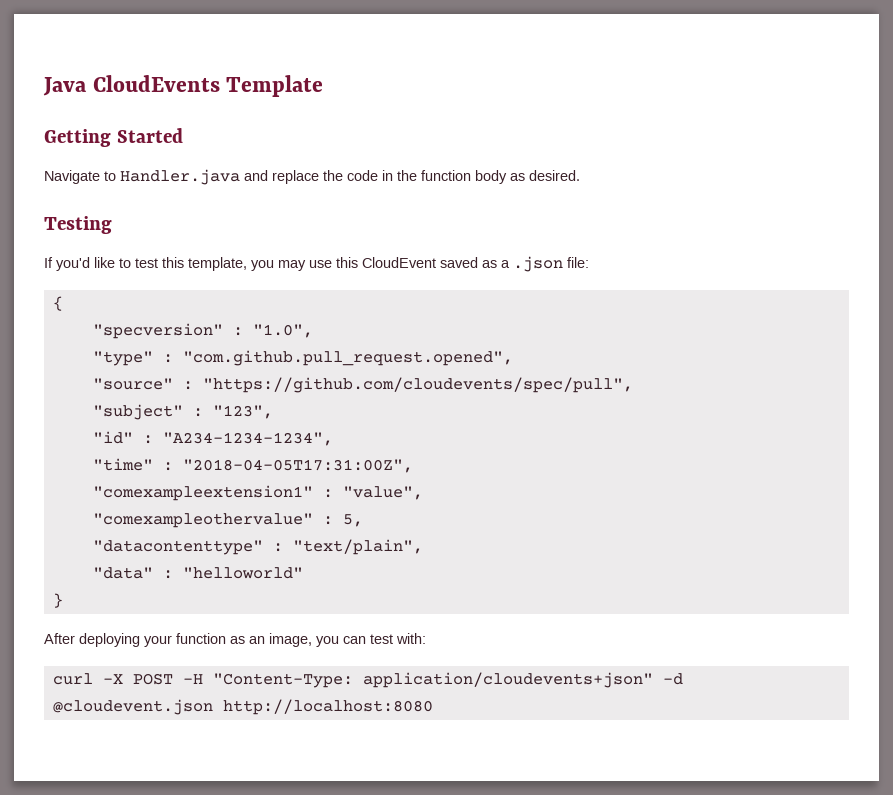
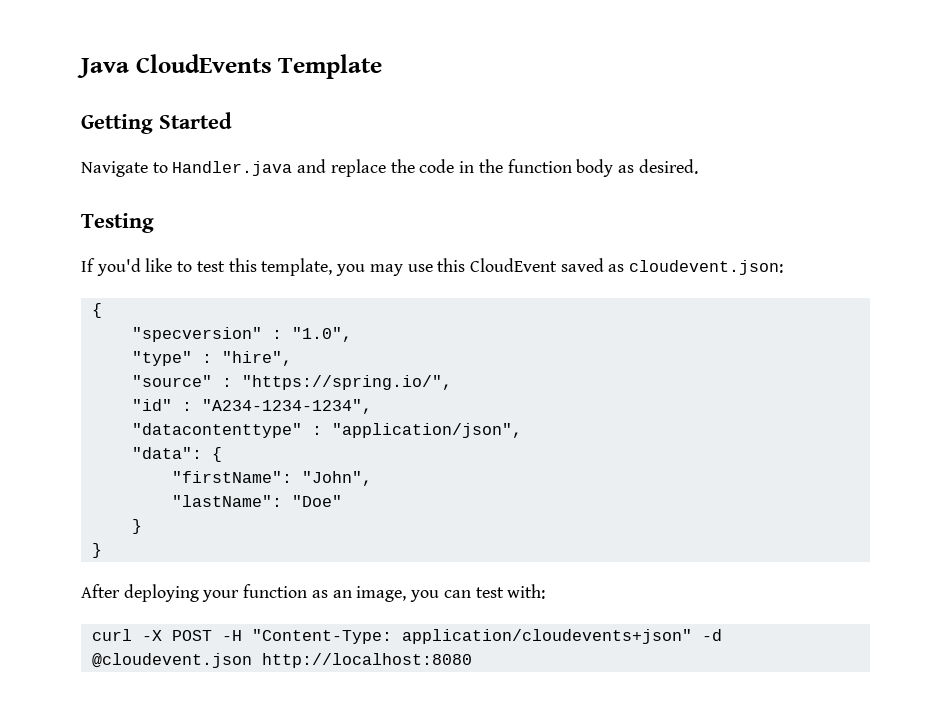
[501,256,589,272] a .json file: -> [629,260,784,275] cloudevent.json:
[182,350,513,366] "com.github.pull_request.opened", -> [221,351,292,366] "hire",
[202,377,633,393] [92,404,273,420] "https://github.com/cloudevents/spec/pull", // "subject" : "123", -> [241,375,452,390] "https://spring.io/",
[92,458,413,473] [92,485,423,501] [92,513,363,528] [92,539,423,555] [92,567,303,579] "time" : "2018-04-05T17:31:00Z", // "comexampleextension1" : "value", // "comexampleothervalue" : 5, // "datacontenttype" : "text/plain", // "data" : "helloworld" -> [131,423,522,438] [131,447,222,462] [171,471,372,486] [171,495,342,507] [131,519,142,534] "datacontenttype" : "application/json", // "data": { // "firstName": "John", // "lastName": "Doe" // }

